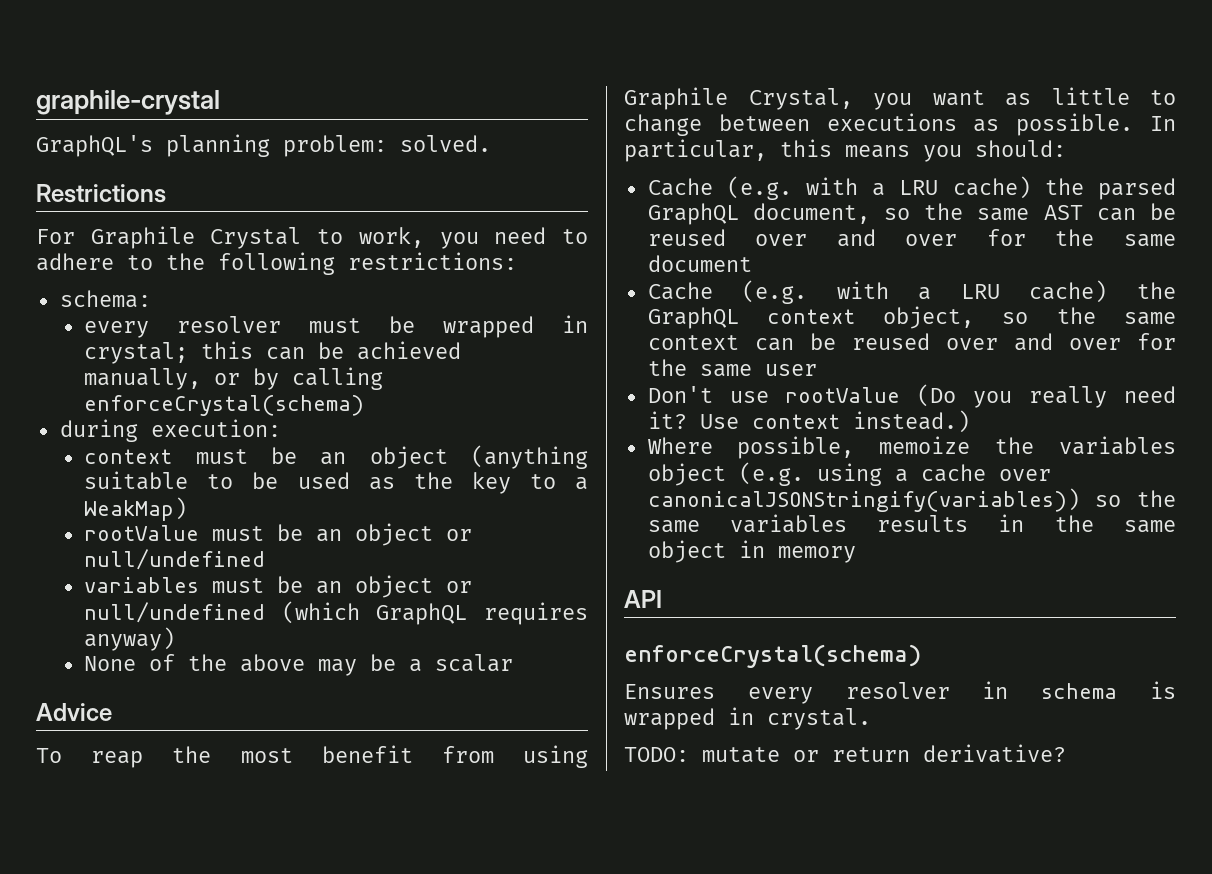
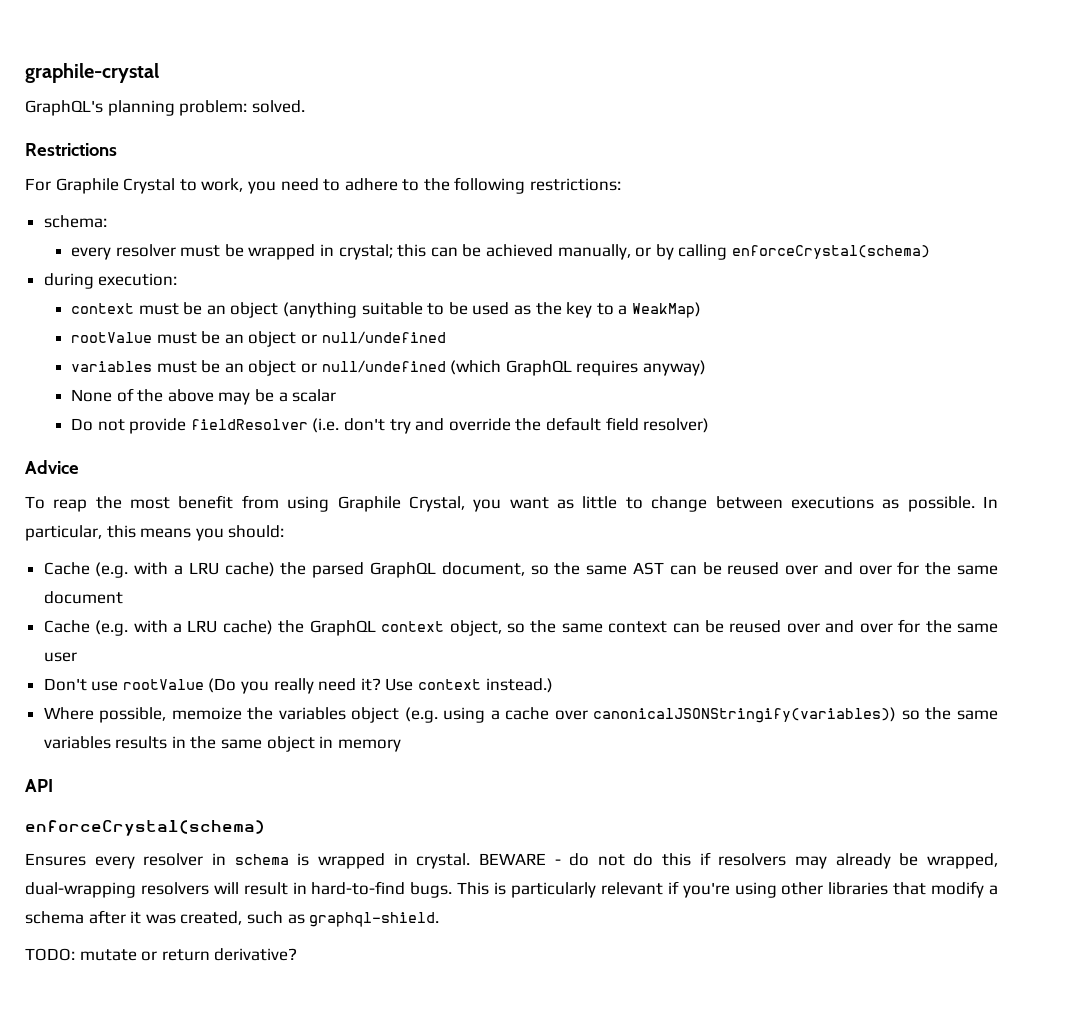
(514, 663) none -> [71,417,710,434] // Do not provide fieldResolver (i.e. don't try and override the default field resolver)
(871, 719) none -> [478,852,998,869] [25,881,999,898] [25,910,440,927] BEWARE - do not do this if resolvers may already be wrapped, dual-wrapping resolvers will result in hard-to-find bugs. This is particularly relevant if you're using other libraries that modify a schema after it was created, such as graphql-shield.

